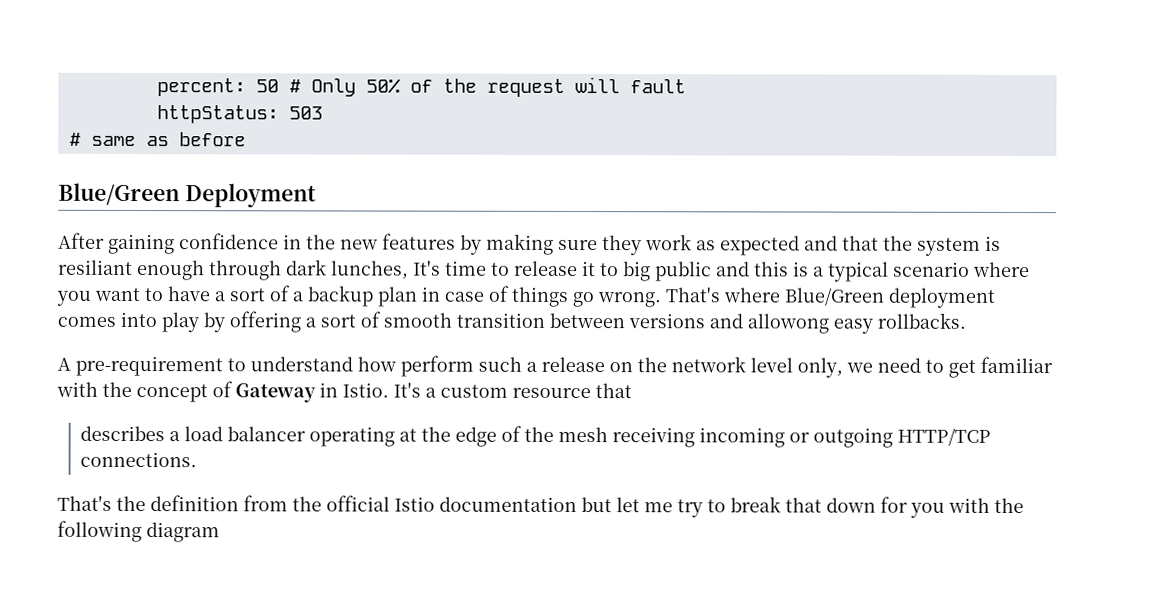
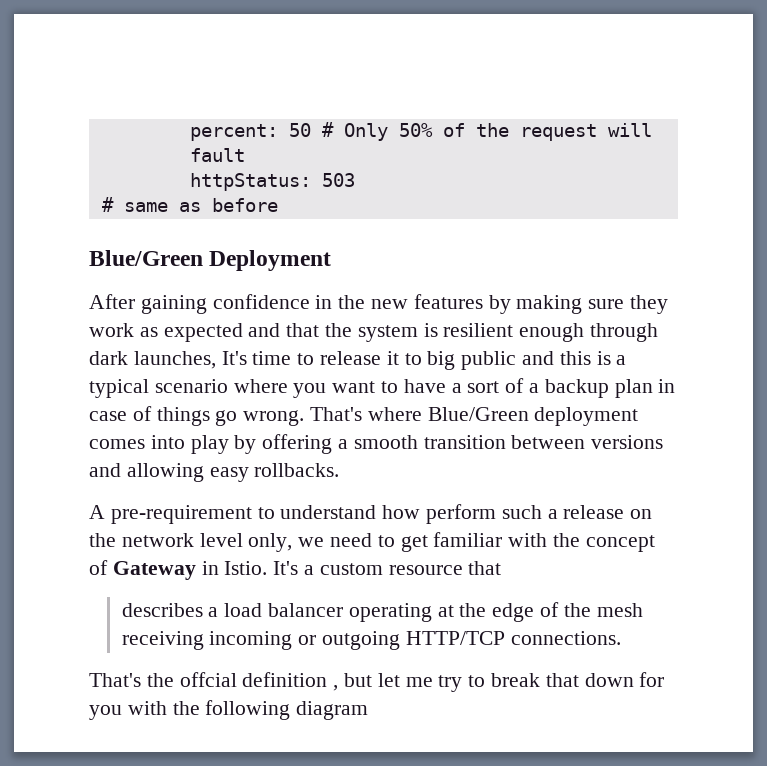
[58,259,133,275] resiliant -> [443,323,514,337] resilient
[331,260,409,280] lunches, -> [133,351,216,369] launches,
[320,311,381,328] sort of -> (349, 444) none
[747,313,829,334] allowong -> [126,463,204,482] allowing
[150,495,577,512] definition from the official Istio documentation -> [179,672,339,691] offcial definition ,

